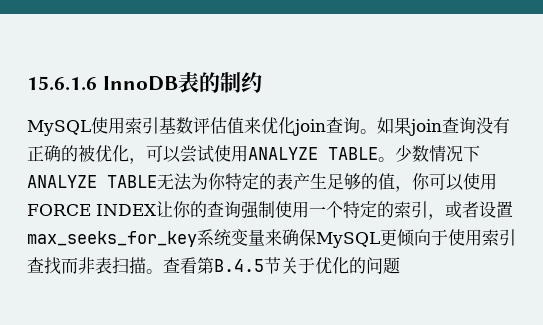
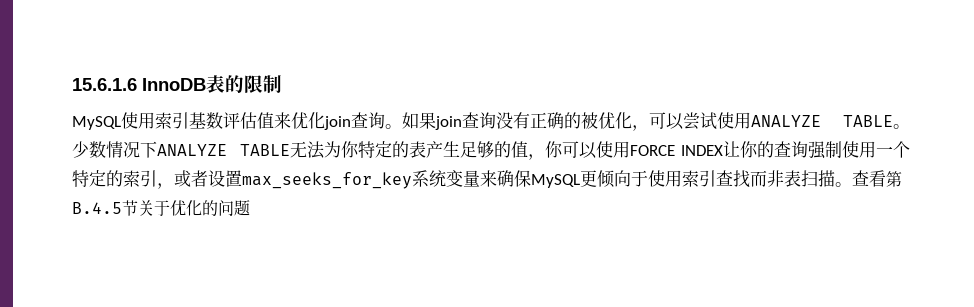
[219,72,262,93] 制约 -> [244,75,282,93] 限制

